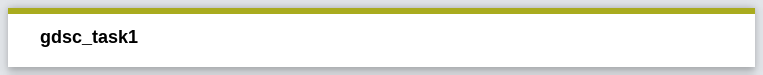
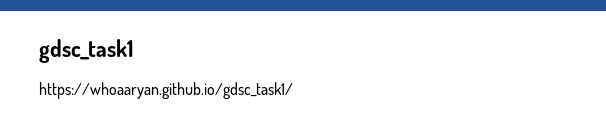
(138, 38) none -> [39,82,293,99] // https://whoaaryan.github.io/gdsc_task1/

